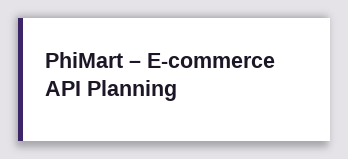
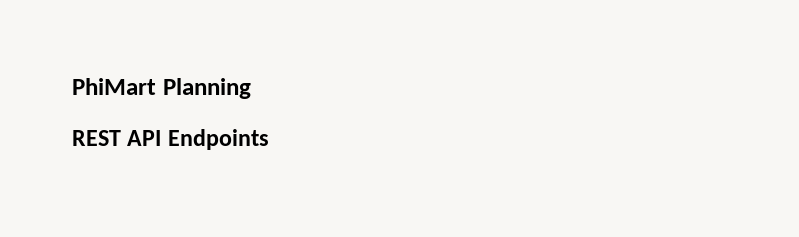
[129,53,275,68] [45,80,177,101] – E-commerce API Planning -> [162,78,251,99] [72,129,269,150] Planning // REST API Endpoints

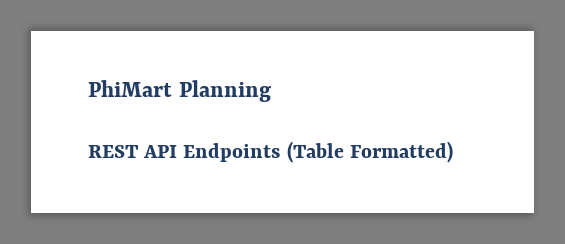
(269, 139) none -> [286,141,453,163] (Table Formatted)

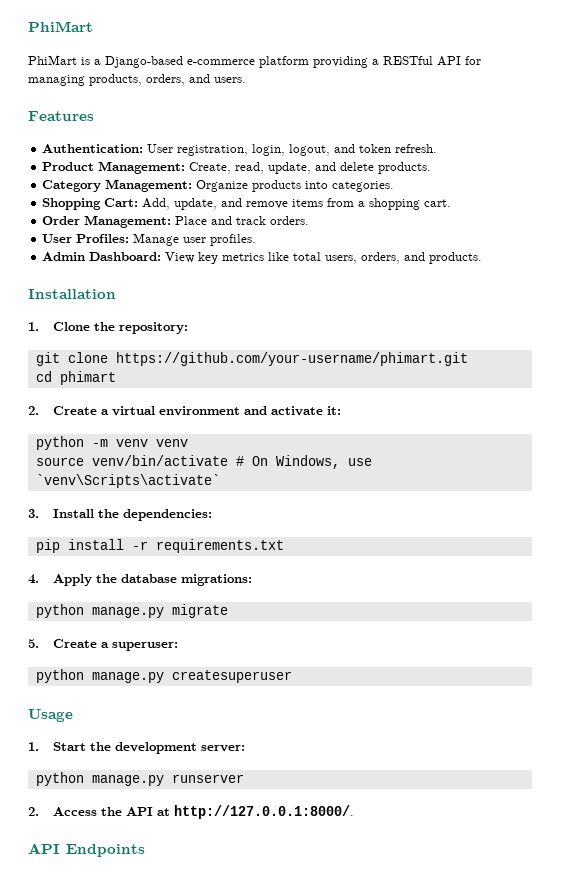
[88,80,271,102] [88,141,453,163] PhiMart Planning // REST API Endpoints (Table Formatted) -> [28,21,93,32] [28,55,481,68] [28,74,246,86] [28,111,94,121] [42,144,438,156] [42,161,432,174] [42,179,395,192] [42,198,452,210] [42,215,310,228] [42,233,257,246] [42,252,483,264] [28,289,116,299] [28,322,189,334] [35,352,468,366] [35,371,116,385] [28,406,342,416] [35,436,188,450] [35,455,372,469] [35,474,220,488] [28,509,213,521] [35,539,284,553] [28,574,253,586] [35,604,228,618] [28,639,179,651] [35,669,292,683] [28,709,73,722] [28,742,246,754] [35,772,244,786] [28,805,355,819] [28,843,145,857] PhiMart // PhiMart is a Django-based e-commerce platform providing a RESTful API for managing products, orders, and users. // Features // Authentication: User registration, login, logout, and token refresh. // Product Management: Create, read, update, and delete products. // Category Management: Organize products into categories. // Shopping Cart: Add, update, and remove items from a shopping cart. // Order Management: Place and track orders. // User Profiles: Manage user profiles. // Admin Dashboard: View key metrics like total users, orders, and products. // Installation // 1. Clone the repository: // git clone https://github.com/your-username/phimart.git // cd phimart // 2. Create a virtual environment and activate it: // python -m venv venv // source venv/bin/activate # On Windows, use `venv\Scripts\activate` // 3. Install the dependencies: // pip install -r requirements.txt // 4. Apply the database migrations: // python manage.py migrate // 5. Create a superuser: // python manage.py createsuperuser // Usage // 1. Start the development server: // python manage.py runserver // 2. Access the API at http://127.0.0.1:8000/. // API Endpoints

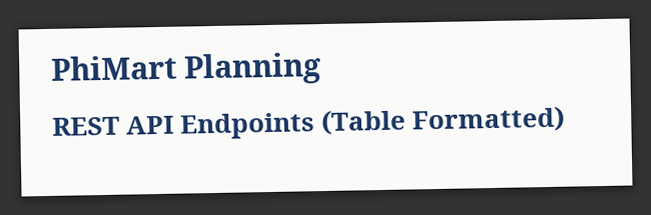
[28,21,93,32] [28,55,481,68] [28,74,246,86] [28,111,94,121] [42,144,438,156] [42,161,432,174] [42,179,395,192] [42,198,452,210] [42,215,310,228] [42,233,257,246] [42,252,483,264] [28,289,116,299] [28,322,189,334] [35,352,468,366] [35,371,116,385] [28,406,342,416] [35,436,188,450] [35,455,372,469] [35,474,220,488] [28,509,213,521] [35,539,284,553] [28,574,253,586] [35,604,228,618] [28,639,179,651] [35,669,292,683] [28,709,73,722] [28,742,246,754] [35,772,244,786] [28,805,355,819] [28,843,145,857] PhiMart // PhiMart is a Django-based e-commerce platform providing a RESTful API for managing products, orders, and users. // Features // Authentication: User registration, login, logout, and token refresh. // Product Management: Create, read, update, and delete products. // Category Management: Organize products into categories. // Shopping Cart: Add, update, and remove items from a shopping cart. // Order Management: Place and track orders. // User Profiles: Manage user profiles. // Admin Dashboard: View key metrics like total users, orders, and products. // Installation // 1. Clone the repository: // git clone https://github.com/your-username/phimart.git // cd phimart // 2. Create a virtual environment and activate it: // python -m venv venv // source venv/bin/activate # On Windows, use `venv\Scripts\activate` // 3. Install the dependencies: // pip install -r requirements.txt // 4. Apply the database migrations: // python manage.py migrate // 5. Create a superuser: // python manage.py createsuperuser // Usage // 1. Start the development server: // python manage.py runserver // 2. Access the API at http://127.0.0.1:8000/. // API Endpoints -> [51,52,322,86] [52,105,566,140] PhiMart Planning // REST API Endpoints (Table Formatted)

